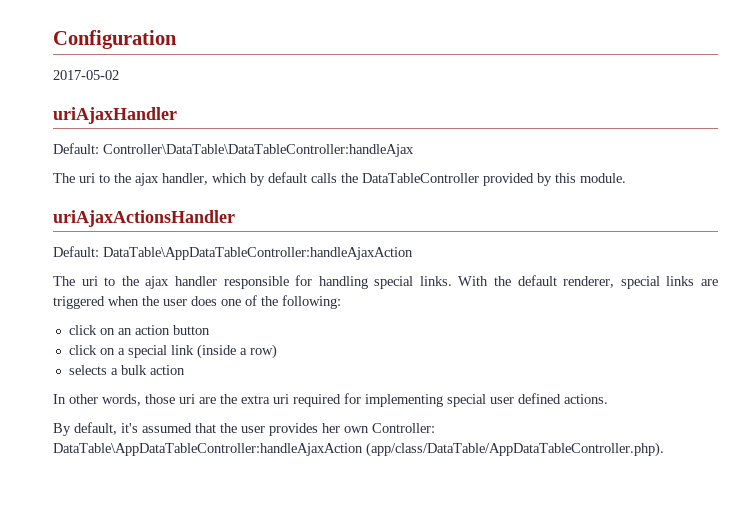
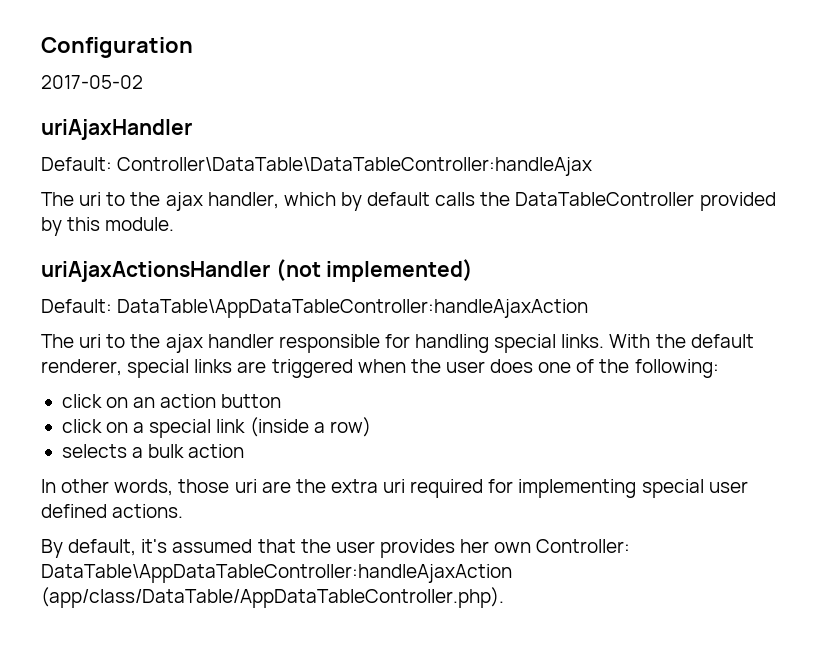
(235, 218) none -> [275,259,474,282] (not implemented)

